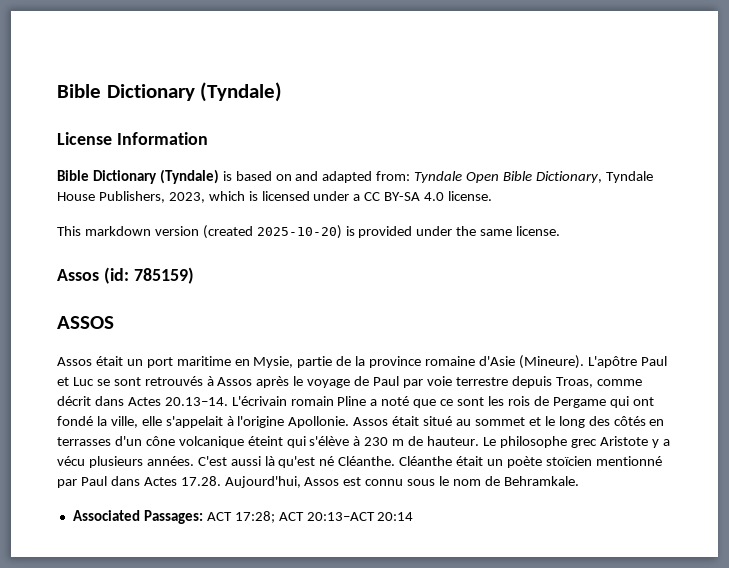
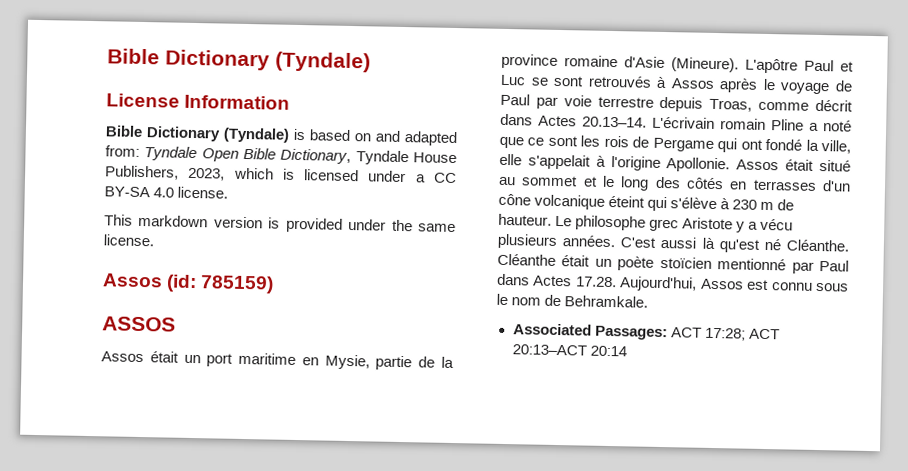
[202,225,342,239] (created 2025-10-20) -> (263, 222) none

